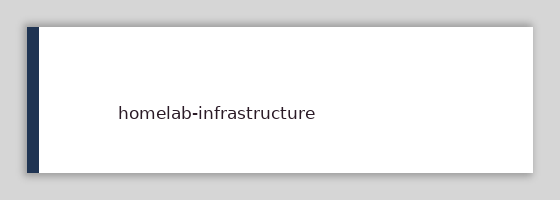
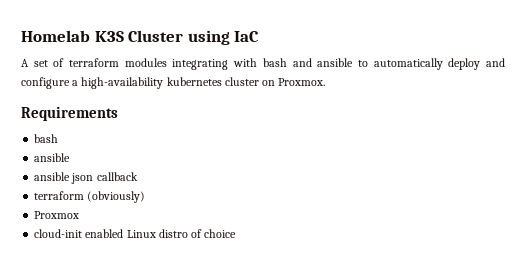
[118,106,315,119] homelab-infrastructure -> [21,30,260,45] [21,58,505,70] [21,77,326,89] [21,106,118,121] [34,134,59,143] [34,153,71,162] [34,172,138,184] [34,191,146,203] [34,211,80,219] [34,229,237,238] Homelab K3S Cluster using IaC // A set of terraform modules integrating with bash and ansible to automatically deploy and configure a high-availability kubernetes cluster on Proxmox. // Requirements // bash // ansible // ansible json callback // terraform (obviously) // Proxmox // cloud-init enabled Linux distro of choice

